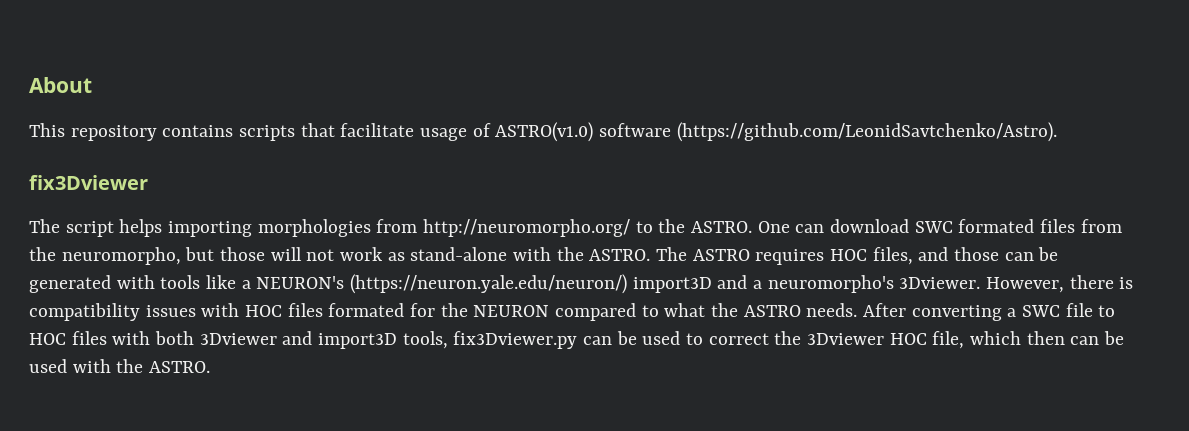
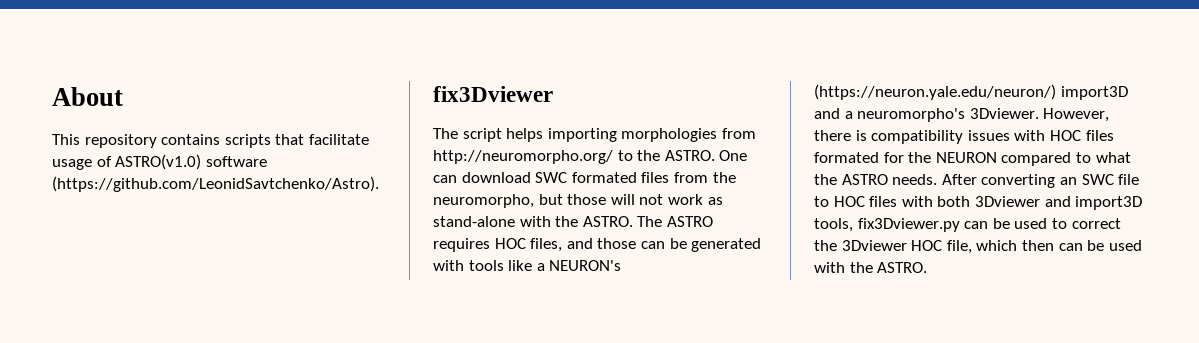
[1007,308,1017,317] a -> [1059,177,1077,185] an

